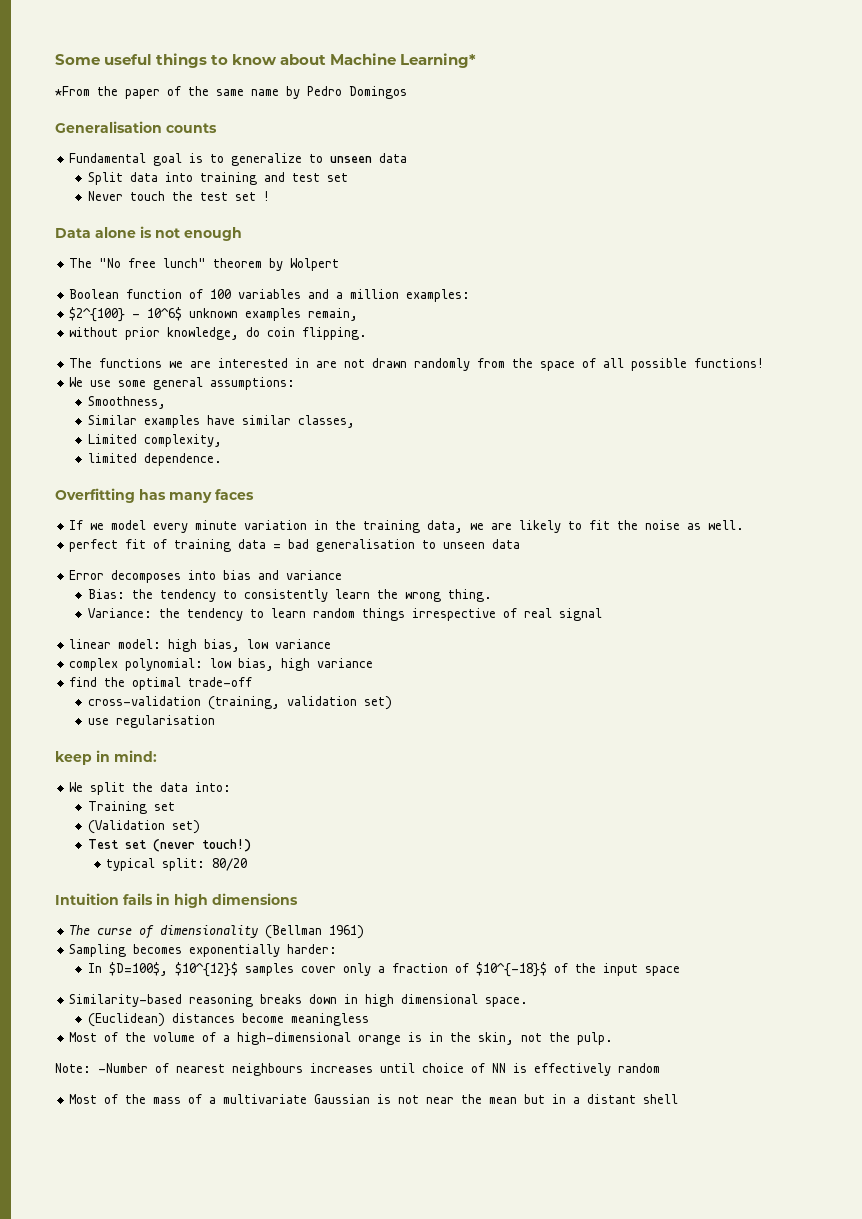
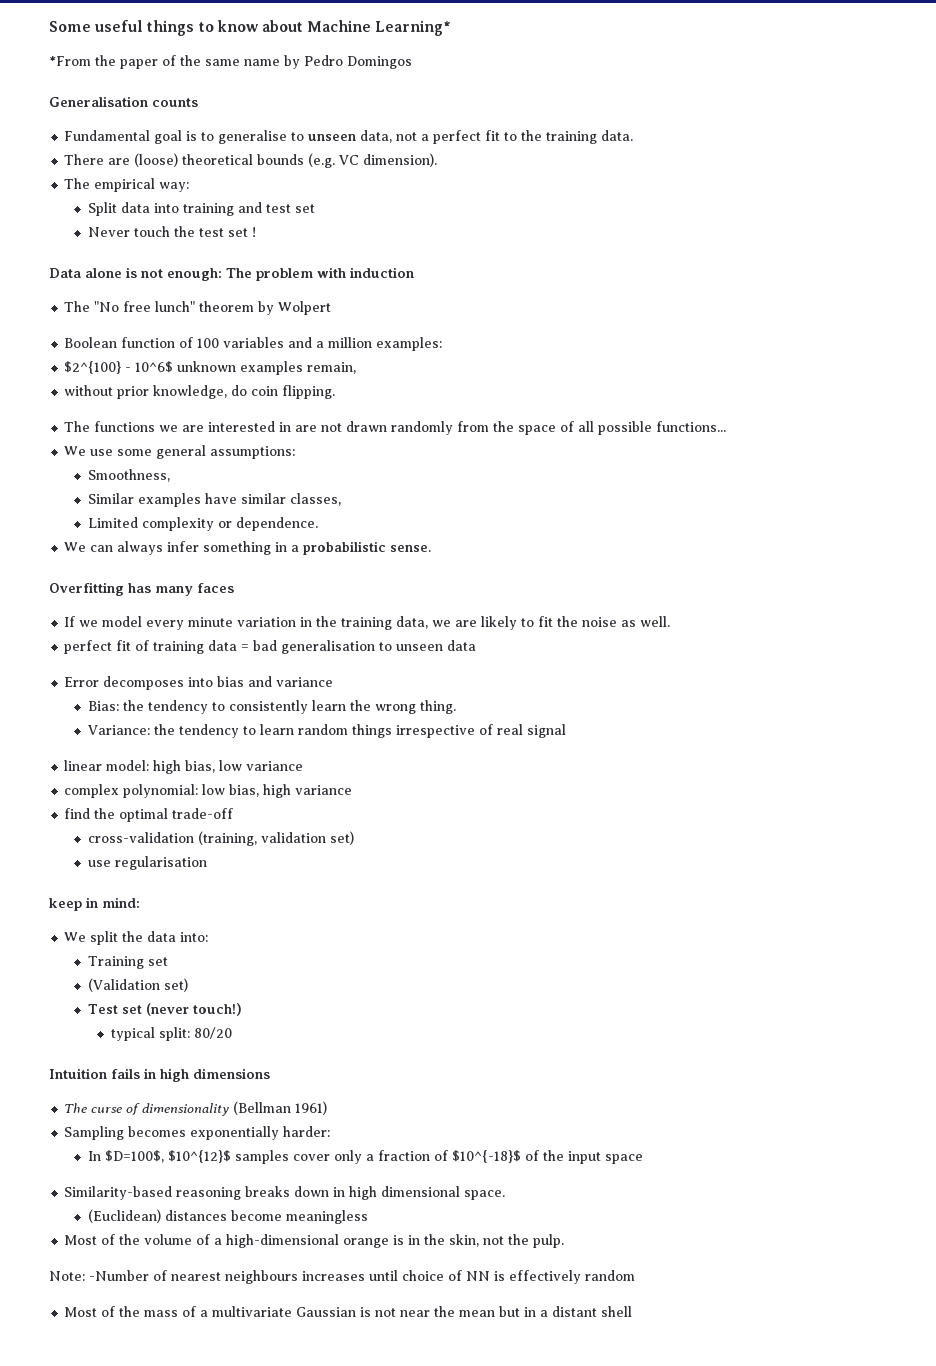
[231,153,408,166] generalize to unseen data -> [218,130,634,144] [64,153,438,168] [64,178,190,192] generalise to unseen data, not a perfect fit to the training data. // There are (loose) theoretical bounds (e.g. VC dimension). // The empirical way:
[184,227,242,241] enough -> [167,267,414,281] enough: The problem with induction
[694,358,765,368] functions! -> [656,421,727,432] functions...
[143,434,222,447] [87,453,222,466] complexity, // limited dependence. -> [141,517,318,531] [64,541,432,555] complexity or dependence. // We can always infer something in a probabilistic sense.

